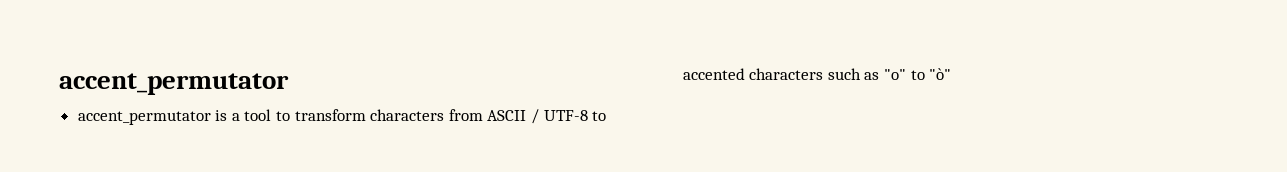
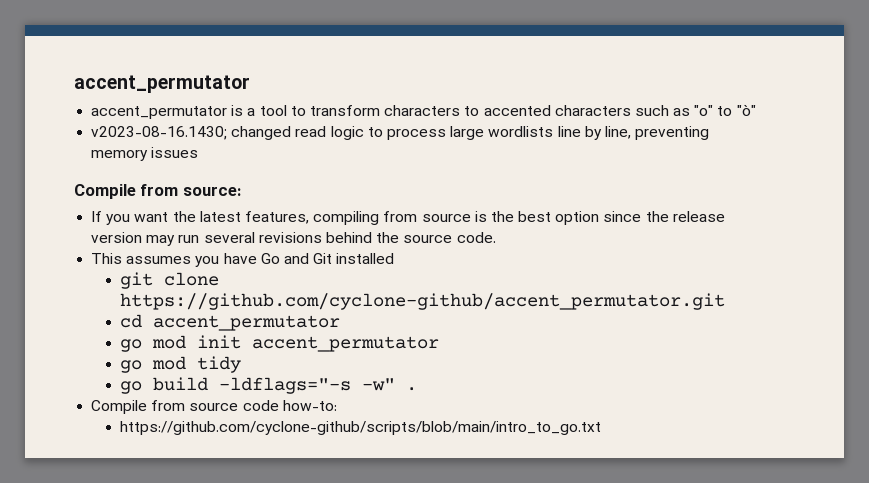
[448,109,588,124] from ASCII / UTF-8 -> (461, 110) none
(952, 74) none -> [91,126,710,140] [91,147,199,161] [74,184,241,199] [91,211,725,225] [91,232,496,246] [91,253,395,267] [119,272,219,289] [119,293,725,310] [119,314,340,331] [119,335,439,352] [119,356,241,373] [119,377,417,394] [91,400,337,414] [119,421,601,435] // v2023-08-16.1430; changed read logic to process large wordlists line by line, preventing memory issues // Compile from source: // If you want the latest features, compiling from source is the best option since the release version may run several revisions behind the source code. // This assumes you have Go and Git installed // git clone https://github.com/cyclone-github/accent_permutator.git // cd accent_permutator // go mod init accent_permutator // go mod tidy // go build -ldflags="-s -w" . // Compile from source code how-to: // https://github.com/cyclone-github/scripts/blob/main/intro_to_go.txt

